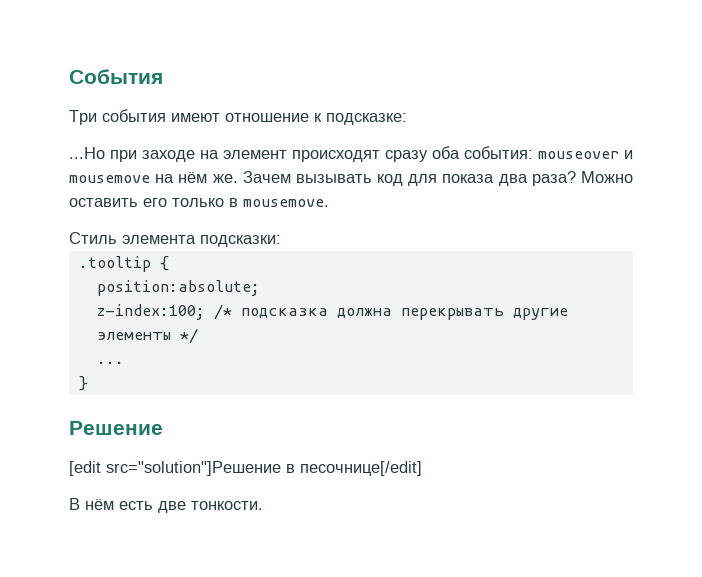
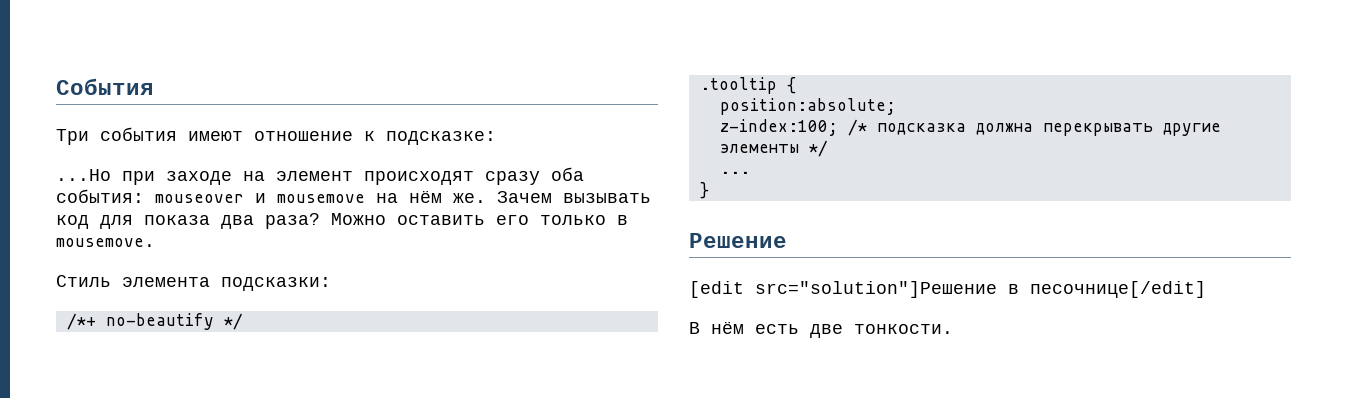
(281, 241) none -> [66,313,243,330] // /*+ no-beautify */

